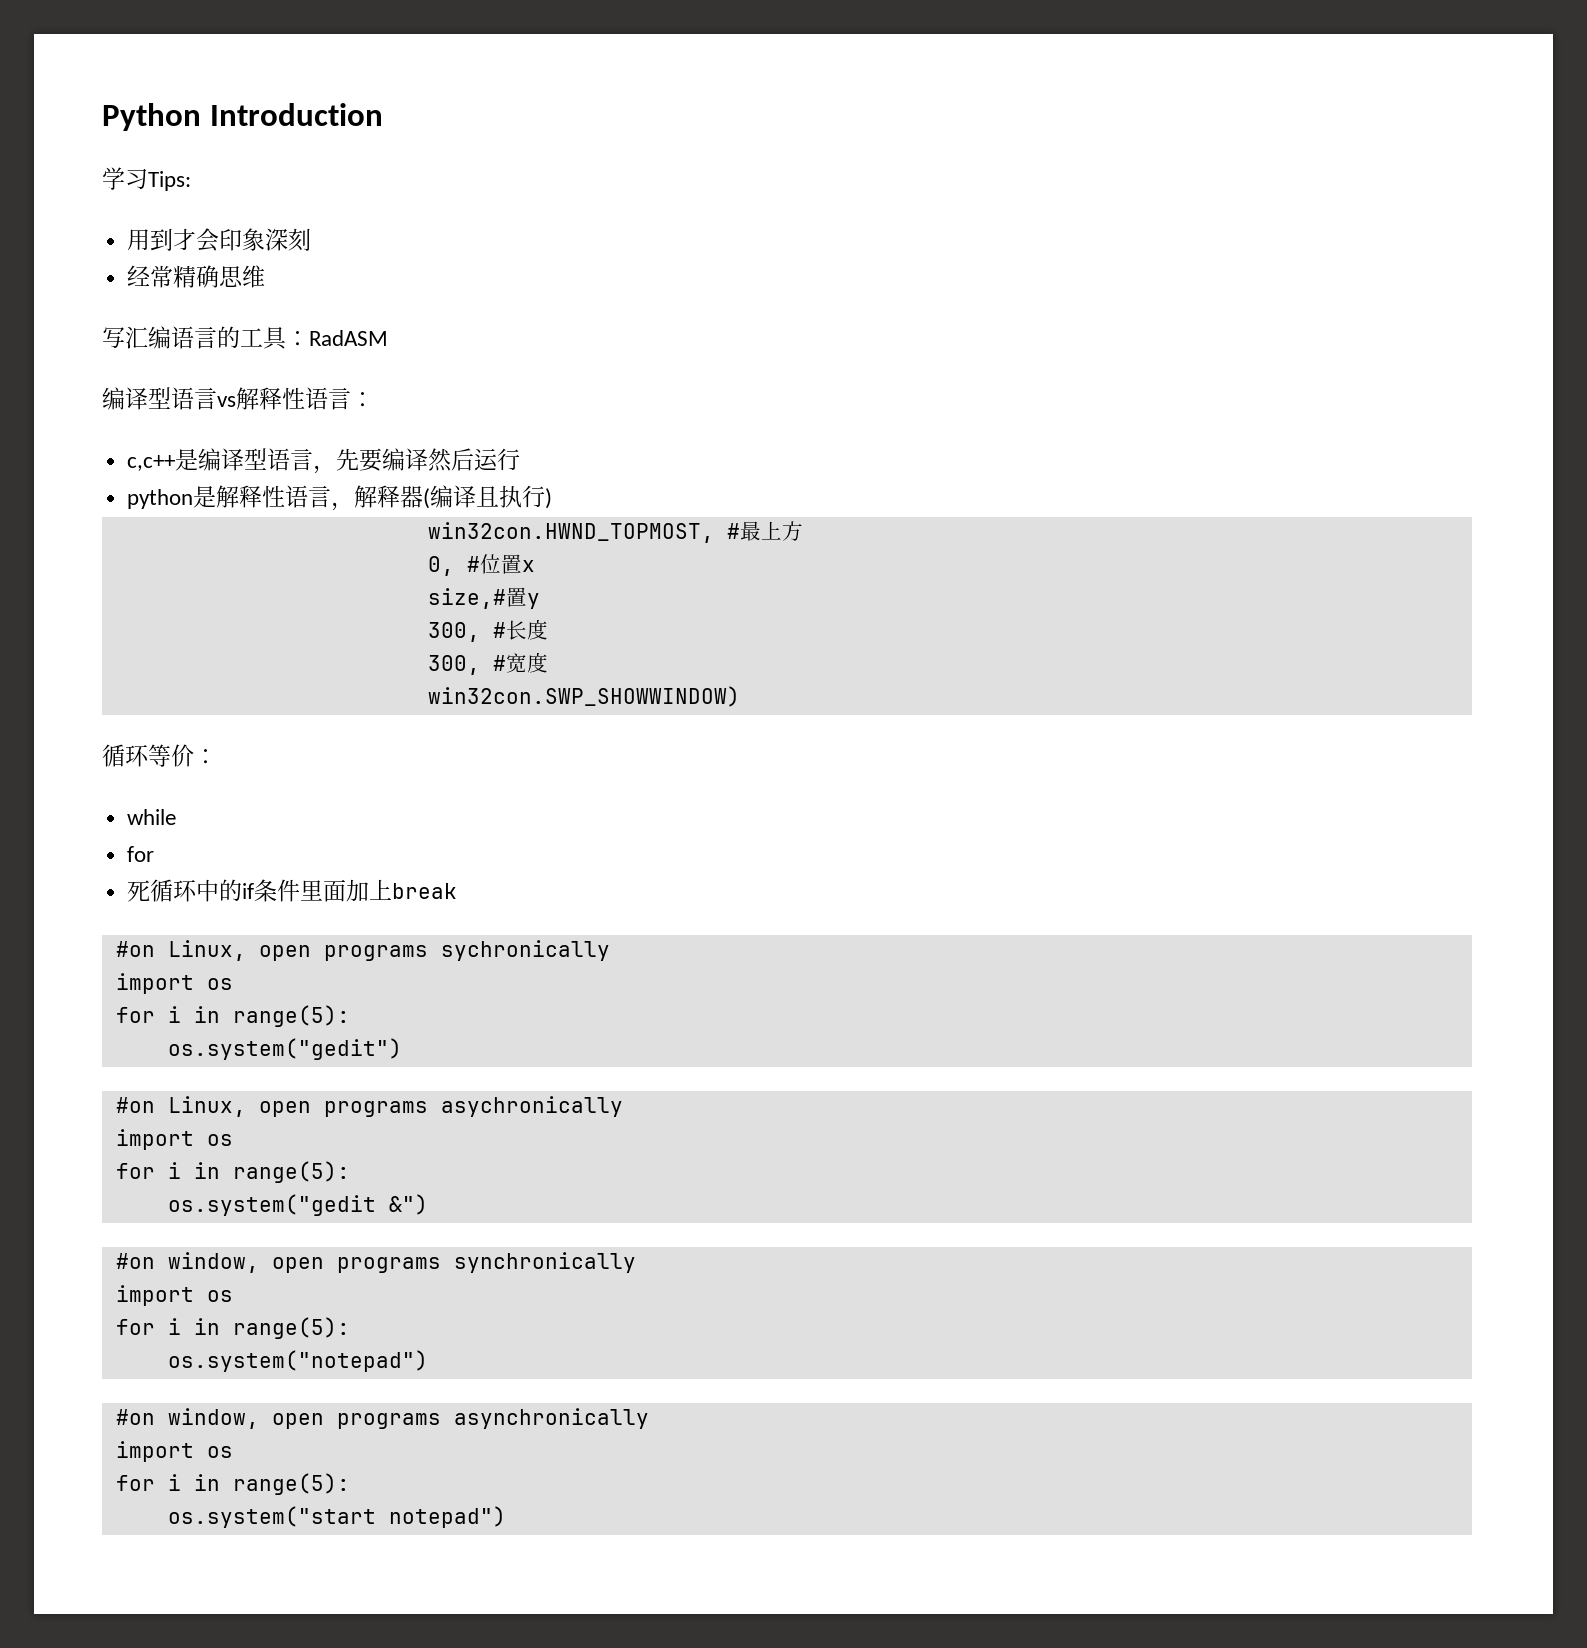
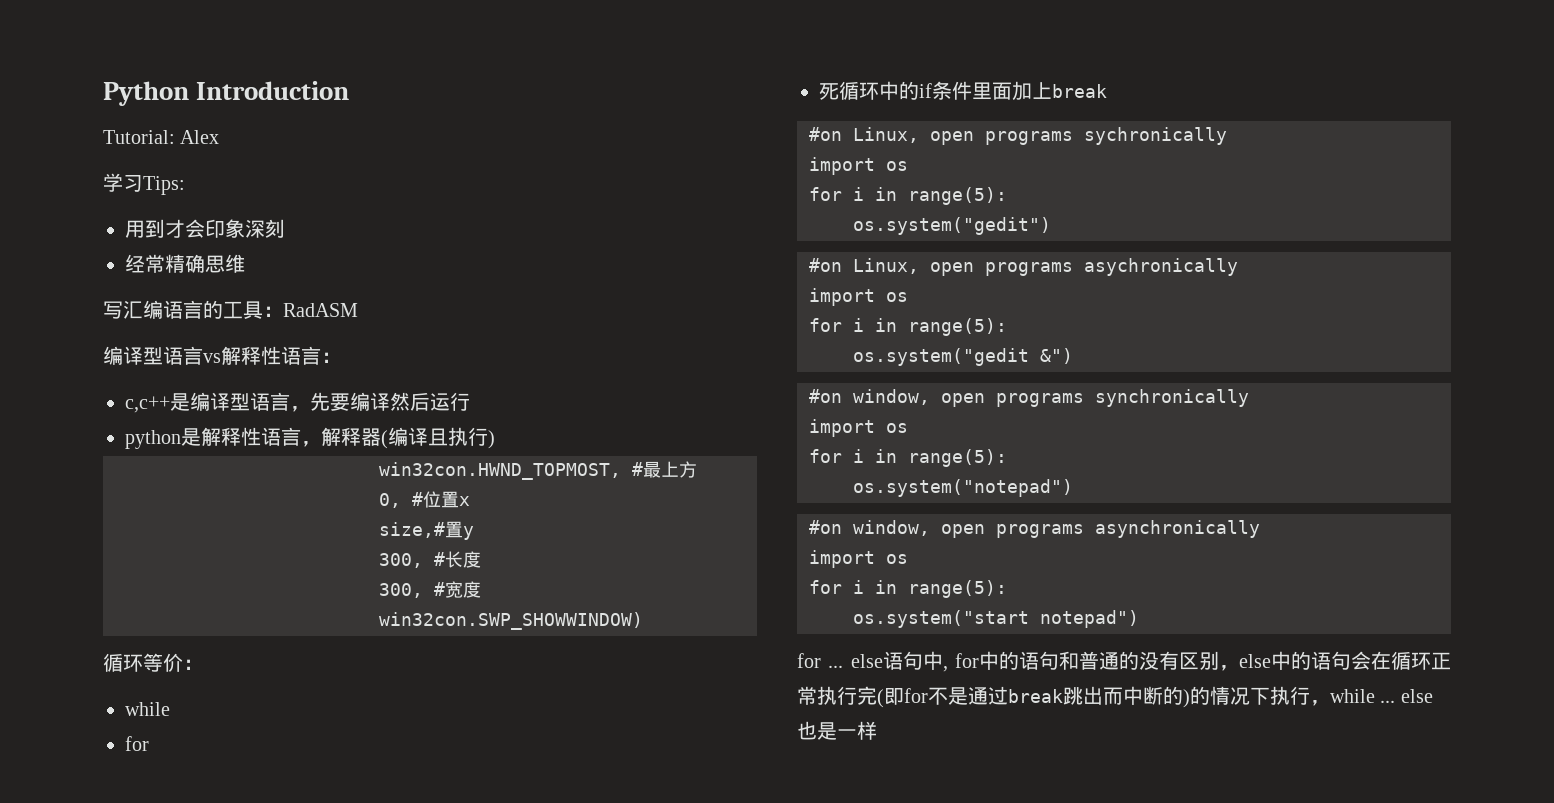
(383, 114) none -> [103,130,220,144] // Tutorial: Alex
(506, 1517) none -> [797,651,1451,672] [797,686,1433,708] [797,721,877,740] // for ... else语句中, for中的语句和普通的没有区别，else中的语句会在循环正常执行完(即for不是通过break跳出而中断的)的情况下执行，while ... else也是一样

